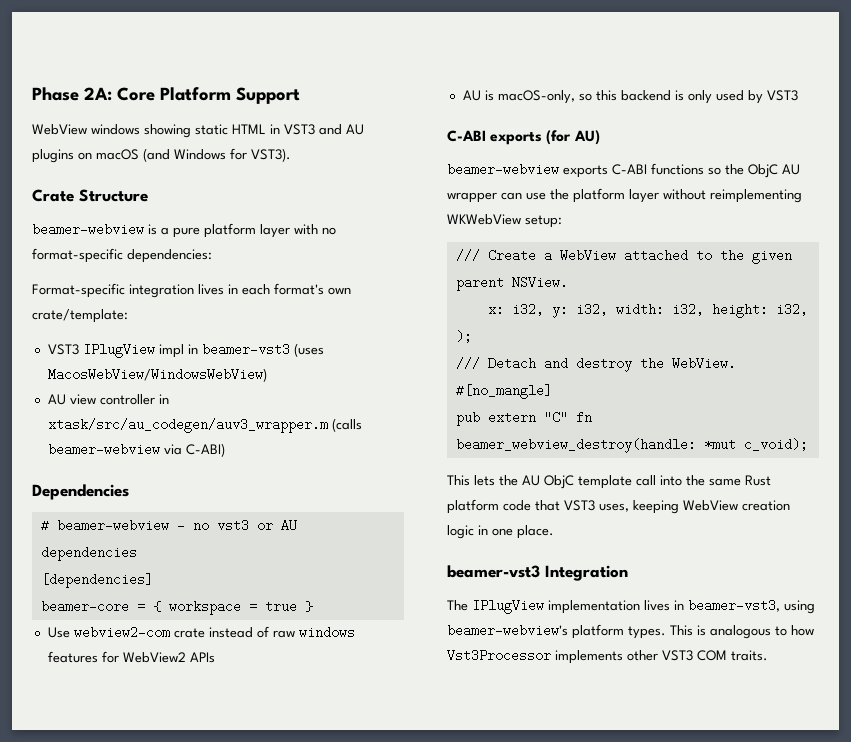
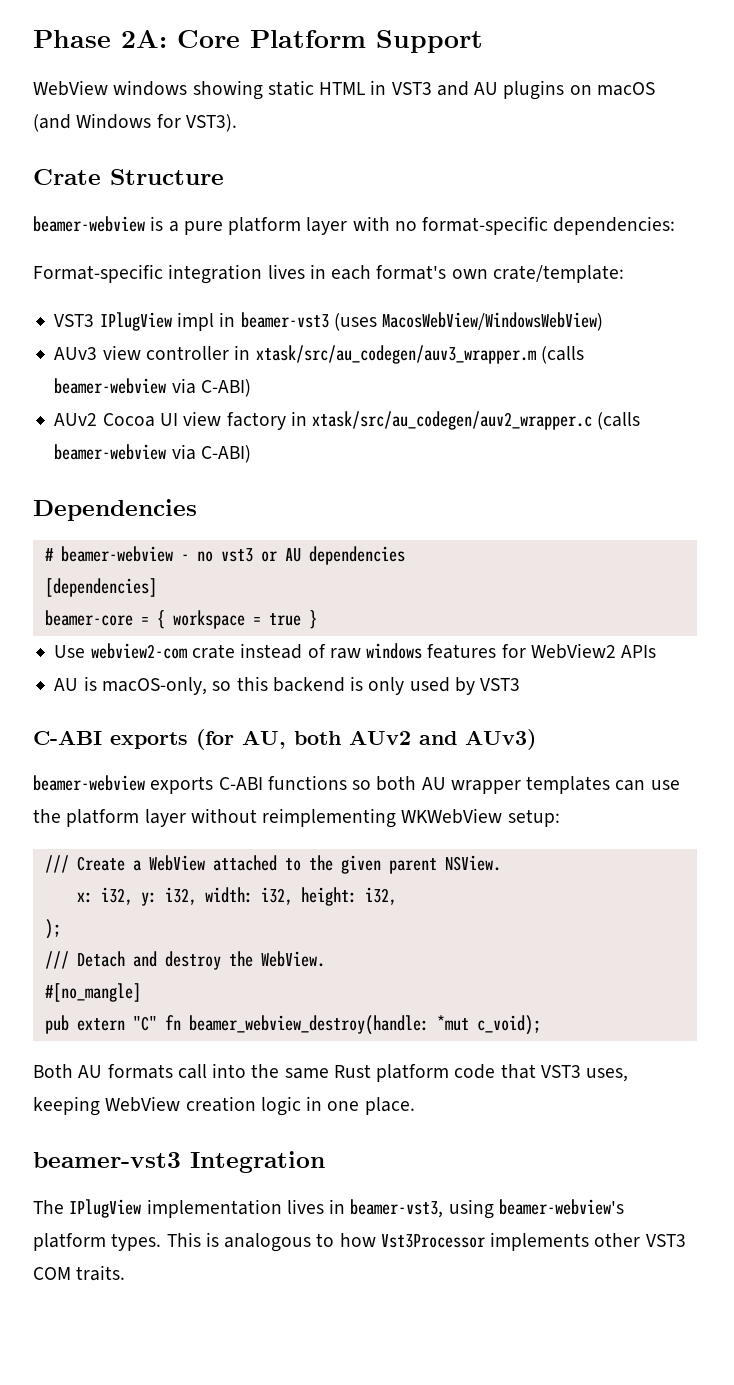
[47,394,66,405] AU -> [54,347,98,360] AUv3
(225, 450) none -> [54,411,641,430] [54,444,251,463] // AUv2 Cocoa UI view factory in xtask/src/au_codegen/auv2_wrapper.c (calls beamer-webview via C-ABI)
[573,130,600,145] AU) -> [242,729,536,750] AU, both AUv2 and AUv3)
[725,164,778,178] the ObjC -> [376,776,417,791] both
(497, 197) none -> [526,776,611,794] templates
[447,475,632,489] This lets the AU ObjC template -> [33,1064,173,1079] Both AU formats

